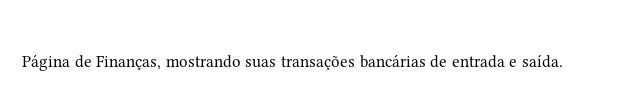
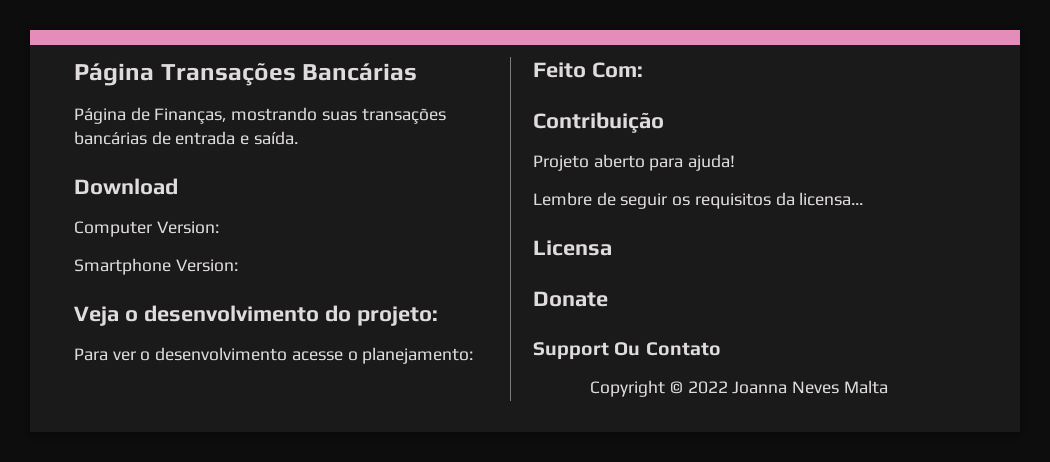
[22,55,70,71] Página -> [74,63,418,86] [74,108,126,124] Página Transações Bancárias // Página
(563, 61) none -> [74,178,178,195] [74,221,219,237] [74,258,238,275] [74,305,438,326] [74,347,474,364] [533,62,643,78] [533,112,664,133] [533,154,736,171] [533,192,864,209] [533,240,612,256] [533,291,608,307] [533,342,721,360] [590,380,888,397] // Download // Computer Version: // Smartphone Version: // Veja o desenvolvimento do projeto: // Para ver o desenvolvimento acesse o planejamento: // Feito Com: // Contribuição // Projeto aberto para ajuda! // Lembre de seguir os requisitos da licensa... // Licensa // Donate // Support Ou Contato // Copyright © 2022 Joanna Neves Malta

